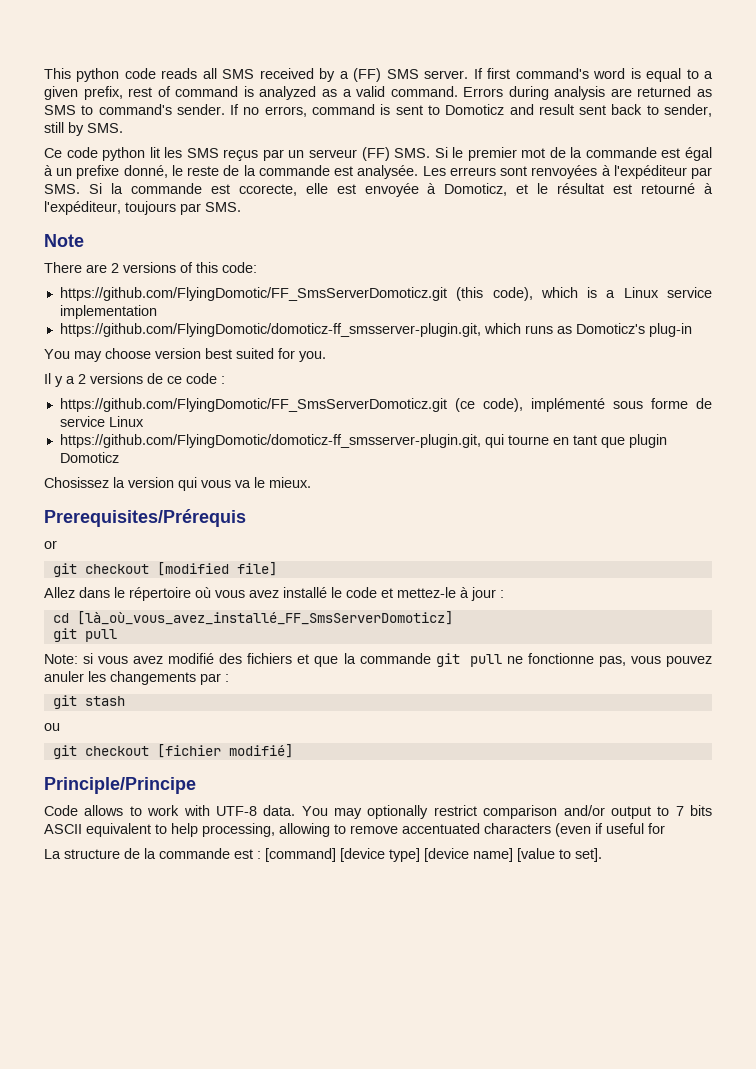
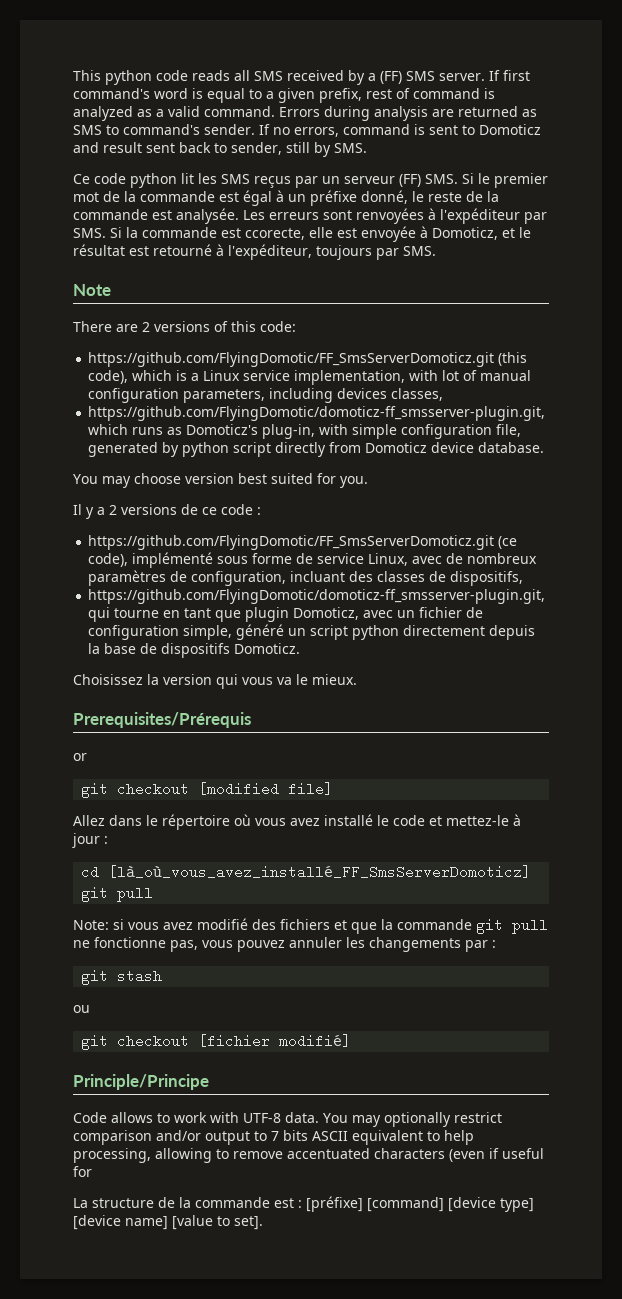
[76,165,120,179] prefixe -> [310,190,357,206] préfixe
[59,305,157,319] implementation -> [294,370,532,385] [88,388,444,403] implementation, with lot of manual configuration parameters, including devices classes,
[648,323,692,337] plug-in -> [262,424,522,439] [88,442,545,457] plug-in, with simple configuration file, generated by python script directly from Domoticz device database.
[108,416,144,427] Linux -> [368,553,538,566] [88,570,524,586] Linux, avec de nombreux paramètres de configuration, incluant des classes de dispositifs,
[59,452,119,463] [44,477,109,488] Domoticz // Chosissez -> [293,607,484,620] [88,624,536,640] [88,643,301,658] [73,674,143,685] Domoticz, avec un fichier de configuration simple, généré un script python directement depuis la base de dispositifs Domoticz. // Choisissez
[44,671,84,682] anuler -> [289,937,342,948] annuler
(261, 855) none -> [306,1196,363,1212] [préfixe]

